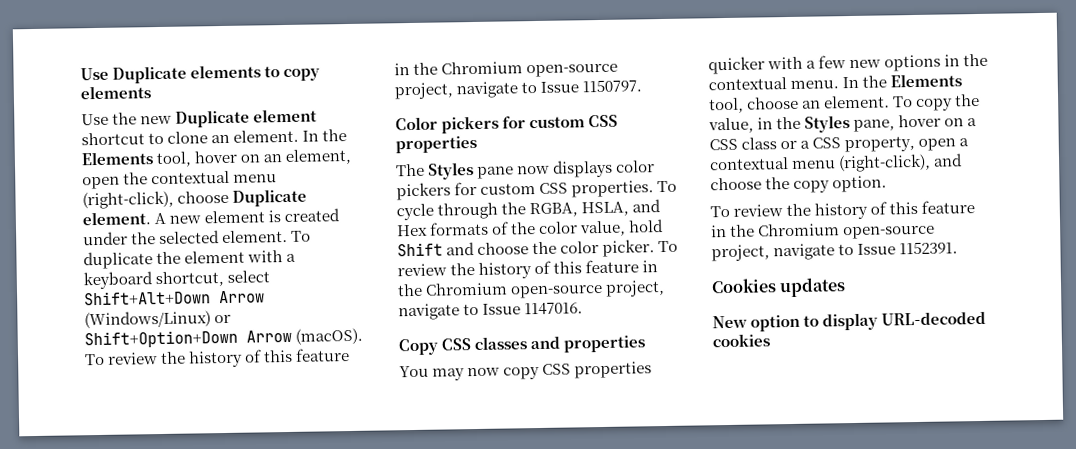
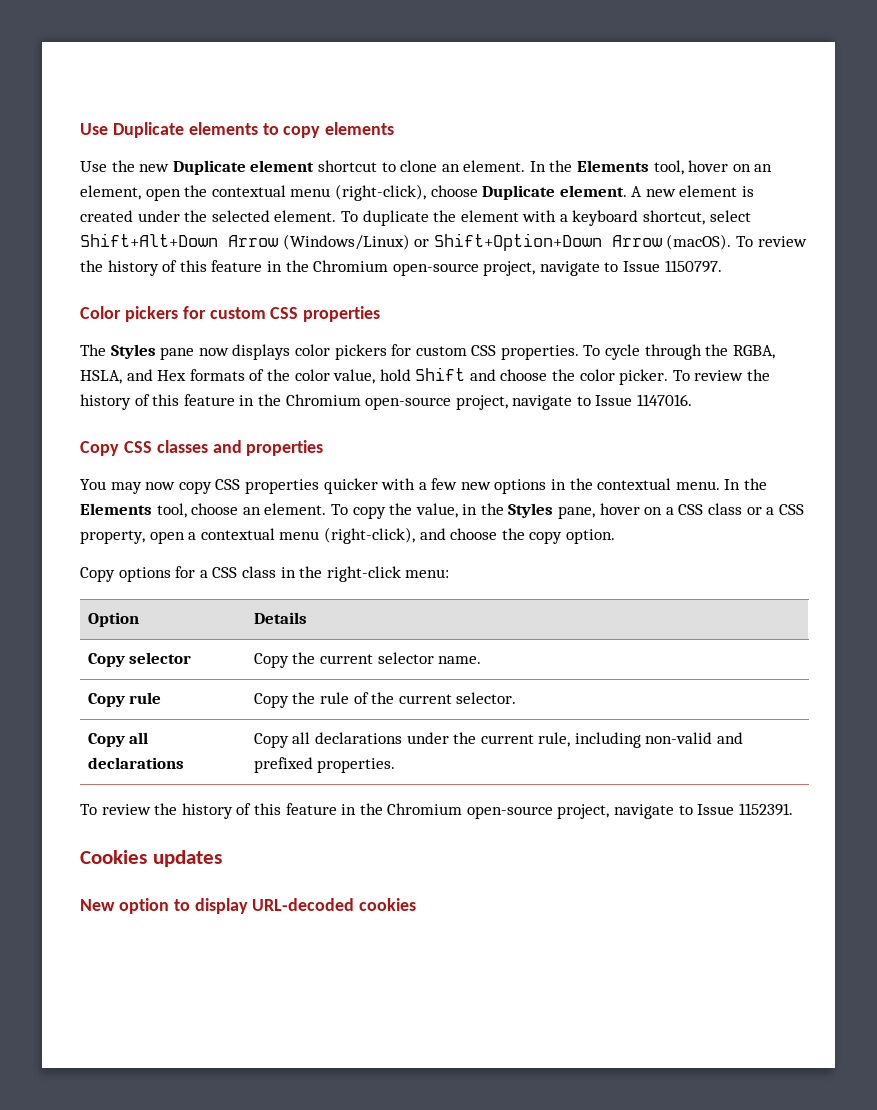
(888, 184) none -> [80,566,450,582] [87,612,139,627] [253,612,307,624] [87,652,192,667] [253,652,482,668] [87,692,162,707] [253,692,517,708] [87,732,149,747] [87,757,184,769] [253,732,744,748] [253,757,396,773] // Copy options for a CSS class in the right-click menu: // Option | Details // Copy selector | Copy the current selector name. // Copy rule | Copy the rule of the current selector. // Copy all declarations | Copy all declarations under the current rule, including non-valid and prefixed properties.

